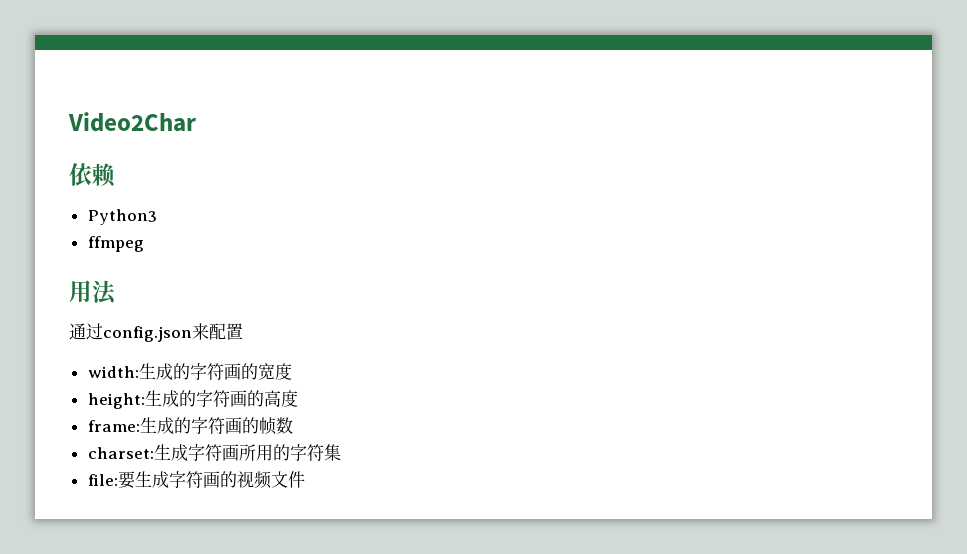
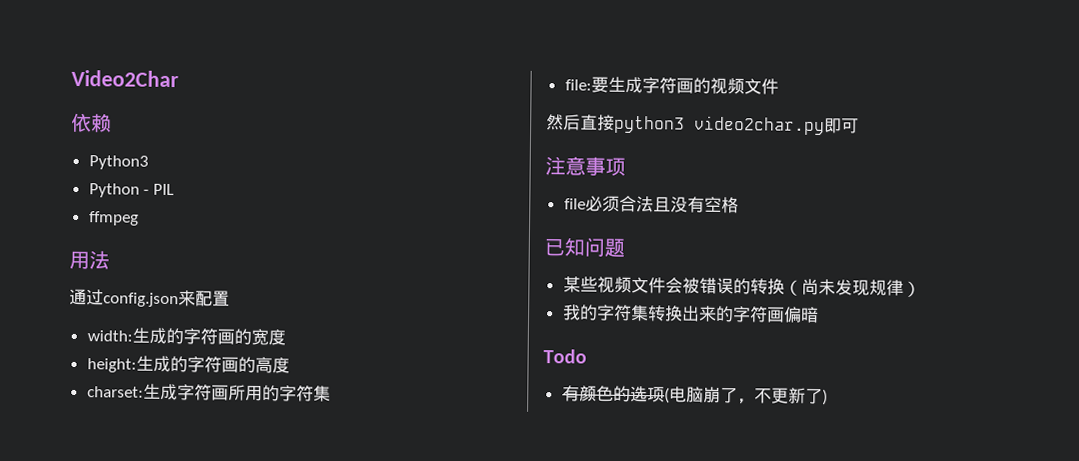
(157, 217) none -> [88,183,174,198] // Python - PIL
[87,417,293,435] // frame:生成的字符画的帧数 -> (290, 365) none
(305, 479) none -> [546,114,859,136] [545,156,626,176] [563,195,739,214] [544,237,625,257] [562,276,921,298] [562,304,819,324] [543,349,587,364] [561,385,828,406] // 然后直接python3 video2char.py即可 // 注意事项 // file必须合法且没有空格 // 已知问题 // 某些视频文件会被错误的转换（尚未发现规律） // 我的字符集转换出来的字符画偏暗 // Todo // 有颜色的选项(电脑崩了，不更新了)

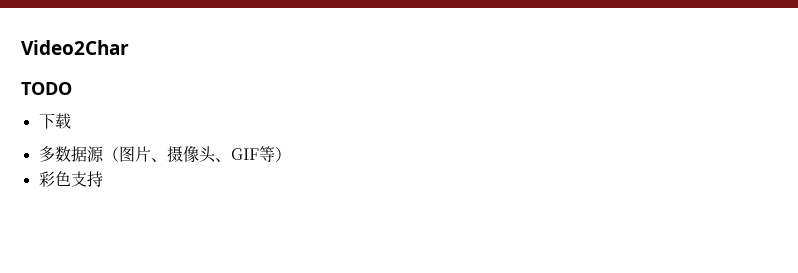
[71,112,112,133] [88,155,149,170] [88,183,174,198] [88,211,139,226] [69,250,110,270] [69,288,230,308] [86,327,286,346] [86,355,290,374] [86,383,331,402] [564,76,779,95] [546,114,859,136] [545,156,626,176] [563,195,739,214] [544,237,625,257] [562,276,921,298] [562,304,819,324] [543,349,587,364] [561,385,828,406] 依赖 // Python3 // Python - PIL // ffmpeg // 用法 // 通过config.json来配置 // width:生成的字符画的宽度 // height:生成的字符画的高度 // charset:生成字符画所用的字符集 // file:要生成字符画的视频文件 // 然后直接python3 video2char.py即可 // 注意事项 // file必须合法且没有空格 // 已知问题 // 某些视频文件会被错误的转换（尚未发现规律） // 我的字符集转换出来的字符画偏暗 // Todo // 有颜色的选项(电脑崩了，不更新了) -> [21,82,72,95] [38,113,71,129] [38,146,291,163] [38,171,103,187] TODO // 下载 // 多数据源（图片、摄像头、GIF等） // 彩色支持

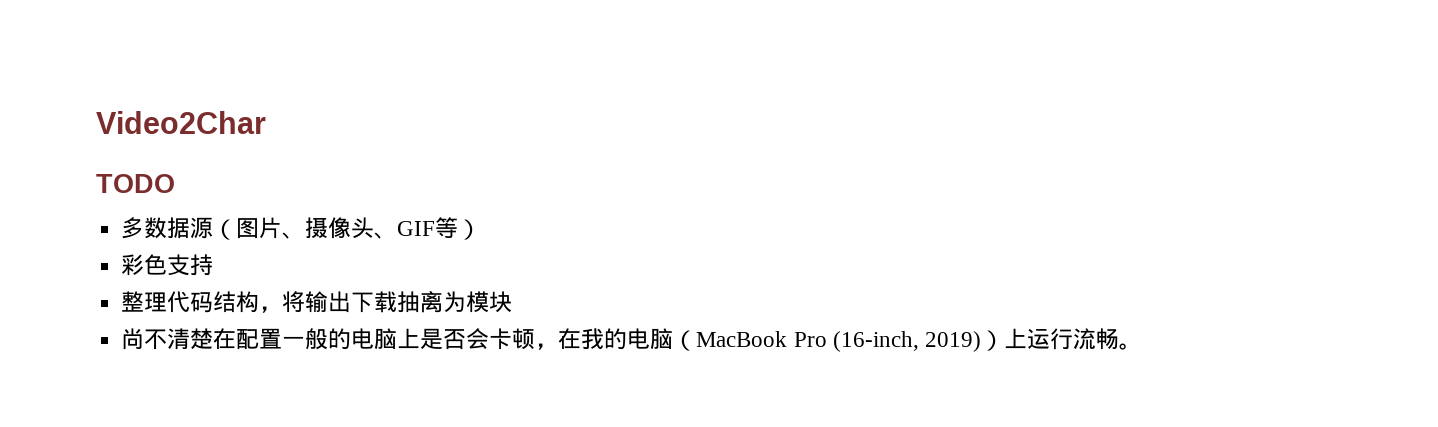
[38,113,71,129] // 下载 -> (175, 183) none
(103, 179) none -> [121,291,513,313] [121,328,1142,352] // 整理代码结构，将输出下载抽离为模块 // 尚不清楚在配置一般的电脑上是否会卡顿，在我的电脑（MacBook Pro (16-inch, 2019)）上运行流畅。

